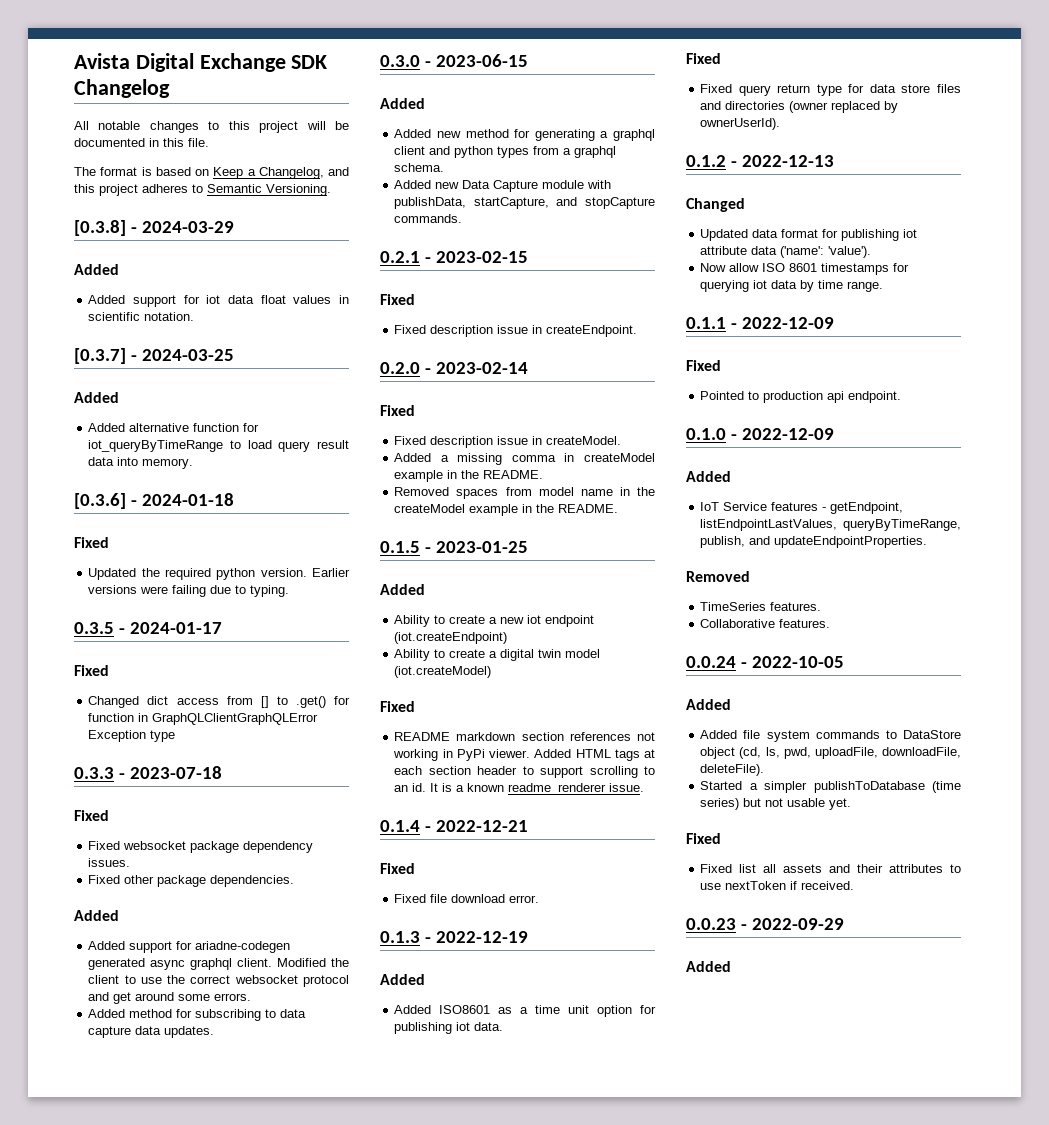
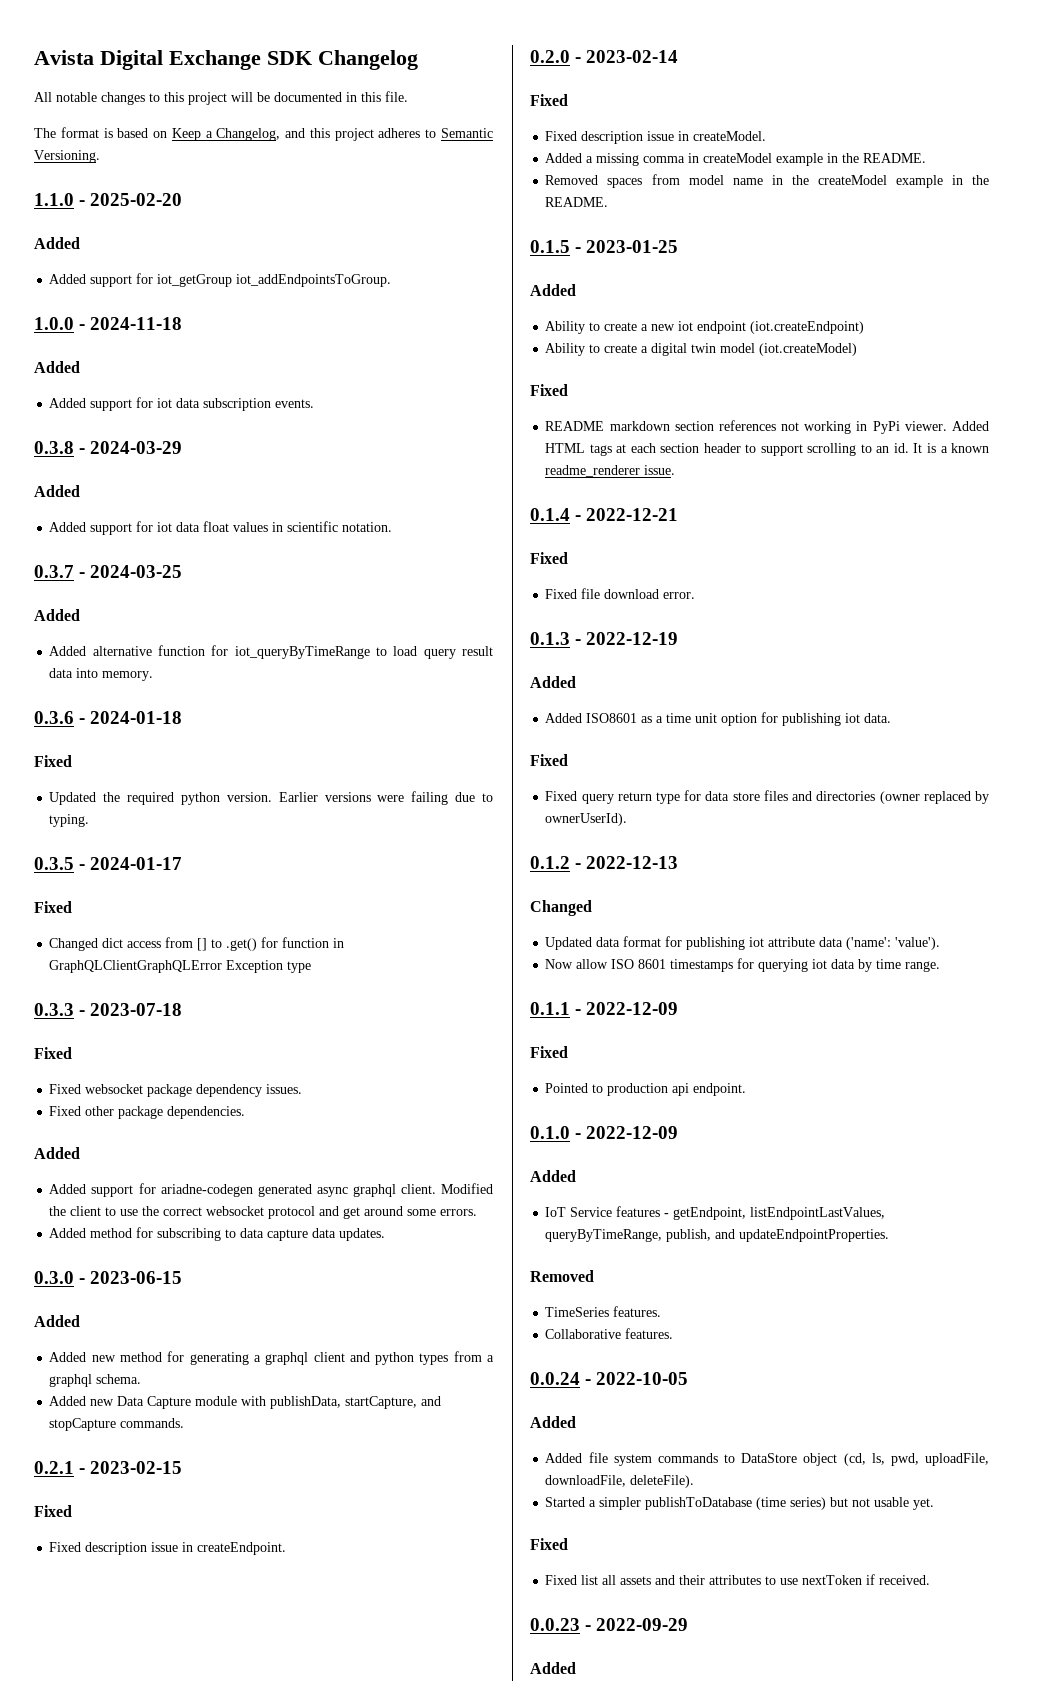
[74,220,126,236] [0.3.8] -> [34,193,183,206] [34,237,80,249] [49,273,392,287] [34,317,183,330] [34,361,80,373] [49,397,315,411] [34,441,74,454] 1.1.0 - 2025-02-20 // Added // Added support for iot_getGroup iot_addEndpointsToGroup. // 1.0.0 - 2024-11-18 // Added // Added support for iot data subscription events. // 0.3.8
[74,348,126,364] [0.3.7] -> [34,565,74,578] 0.3.7
[74,493,126,509] [0.3.6] -> [34,711,74,724] 0.3.6

